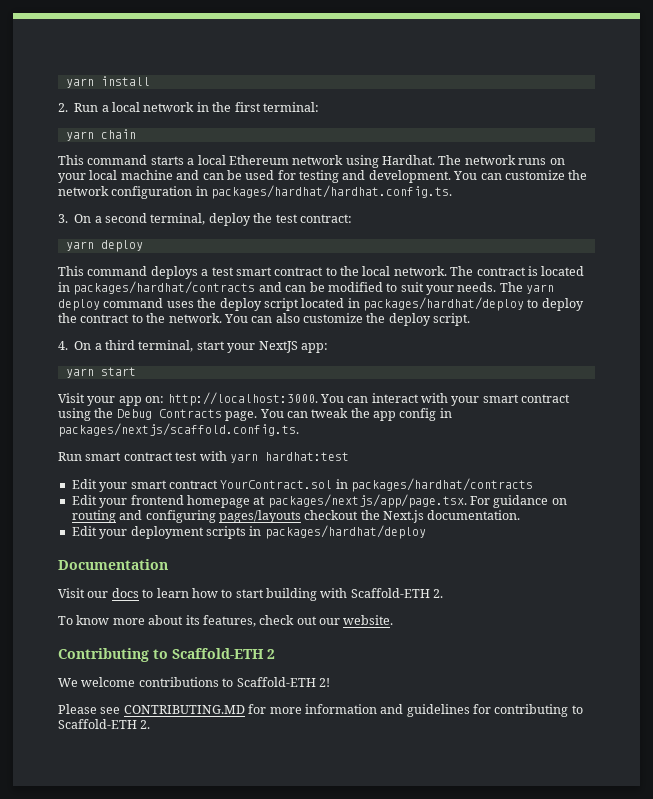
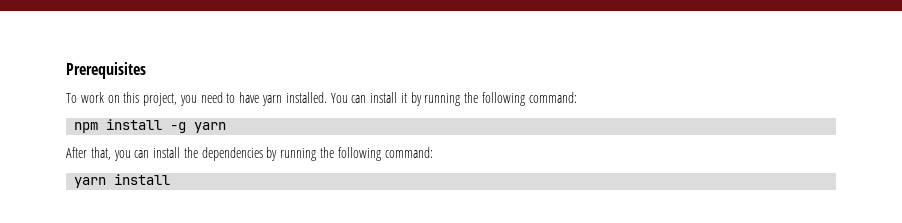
[65,76,150,88] [58,102,319,112] [65,129,136,141] [58,155,565,168] [58,170,588,183] [58,185,453,199] [58,213,352,226] [65,240,143,252] [58,266,585,279] [58,281,555,295] [58,297,584,311] [58,313,471,326] [58,340,328,353] [65,367,136,378] [58,392,571,406] [58,408,452,421] [58,423,299,437] [58,451,349,463] [71,478,533,492] [71,494,567,508] [71,510,521,523] [71,525,426,539] [58,559,168,570] [58,588,444,601] [58,615,394,627] [58,648,275,662] [58,677,330,687] [58,704,583,717] [58,719,151,729] yarn install // 2. Run a local network in the first terminal: // yarn chain // This command starts a local Ethereum network using Hardhat. The network runs on your local machine and can be used for testing and development. You can customize the network configuration in packages/hardhat/hardhat.config.ts. // 3. On a second terminal, deploy the test contract: // yarn deploy // This command deploys a test smart contract to the local network. The contract is located in packages/hardhat/contracts and can be modified to suit your needs. The yarn deploy command uses the deploy script located in packages/hardhat/deploy to deploy the contract to the network. You can also customize the deploy script. // 4. On a third terminal, start your NextJS app: // yarn start // Visit your app on: http://localhost:3000. You can interact with your smart contract using the Debug Contracts page. You can tweak the app config in packages/nextjs/scaffold.config.ts. // Run smart contract test with yarn hardhat:test // Edit your smart contract YourContract.sol in packages/hardhat/contracts // Edit your frontend homepage at packages/nextjs/app/page.tsx. For guidance on routing and configuring pages/layouts checkout the Next.js documentation. // Edit your deployment scripts in packages/hardhat/deploy // Documentation // Visit our docs to learn how to start building with Scaffold-ETH 2. // To know more about its features, check out our website. // Contributing to Scaffold-ETH 2 // We welcome contributions to Scaffold-ETH 2! // Please see CONTRIBUTING.MD for more information and guidelines for contributing to Scaffold-ETH 2. -> [66,62,146,79] [66,92,577,106] [74,119,227,133] [66,147,433,161] [74,174,171,188] Prerequisites // To work on this project, you need to have yarn installed. You can install it by running the following command: // npm install -g yarn // After that, you can install the dependencies by running the following command: // yarn install

